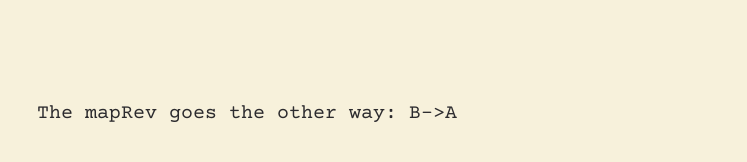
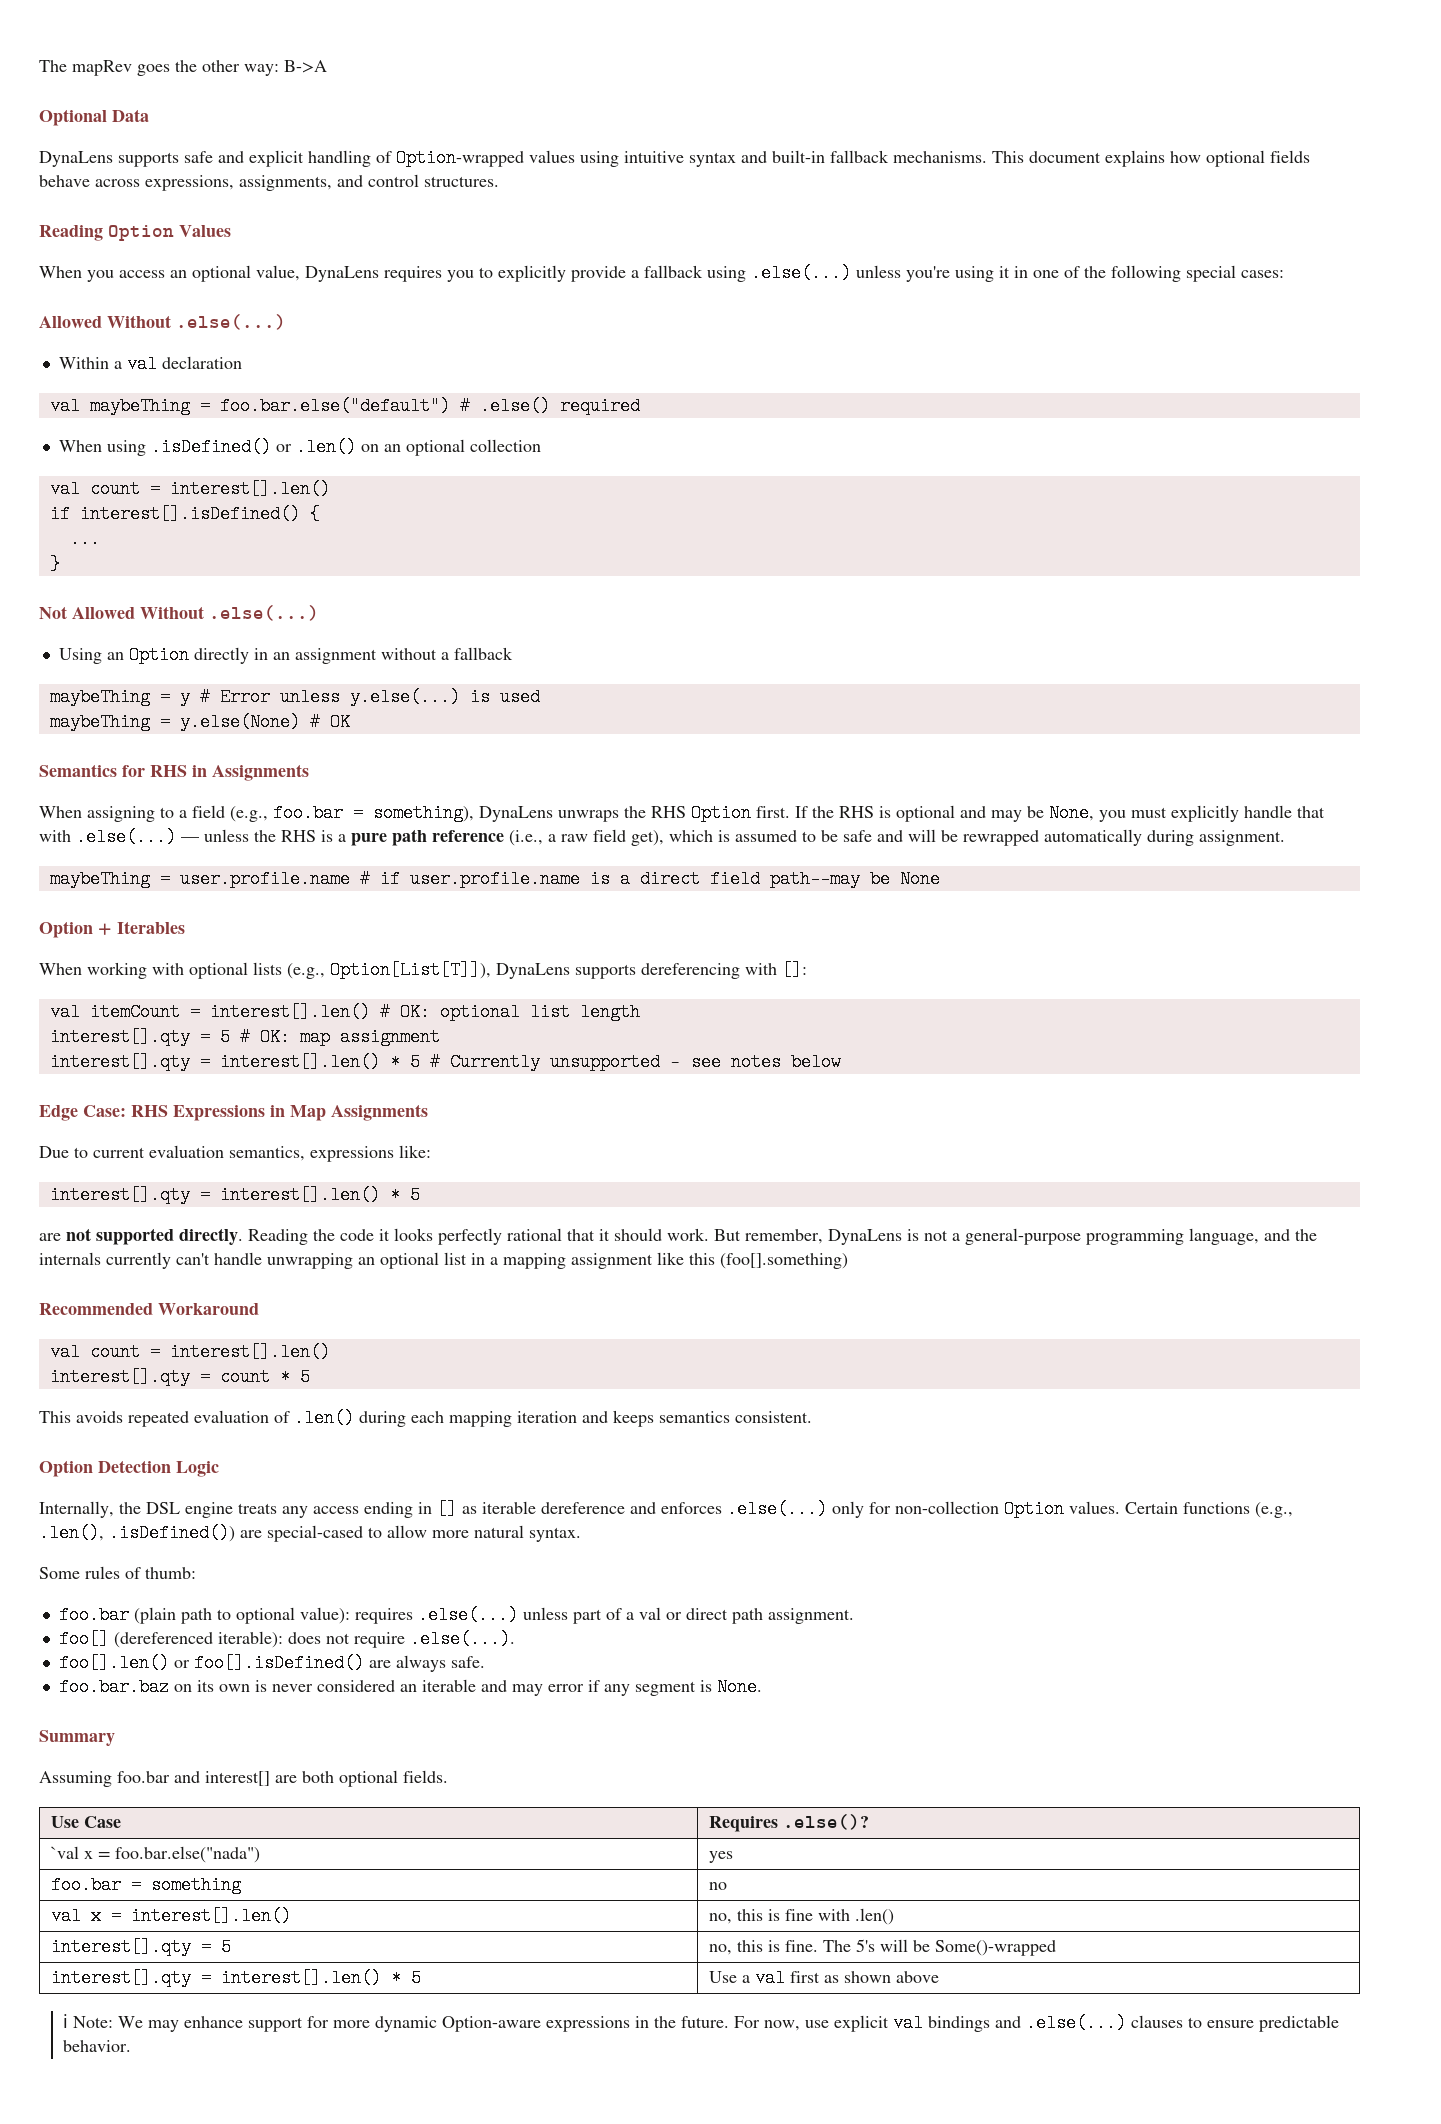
(457, 112) none -> [39,109,149,126] [39,149,1310,167] [39,174,499,191] [39,225,231,241] [39,264,1284,282] [39,314,286,330] [58,355,242,373] [49,397,640,415] [58,438,541,456] [49,480,330,498] [49,505,320,523] [69,530,100,548] [49,555,60,573] [39,605,319,621] [58,646,513,664] [49,688,540,706] [49,713,350,731] [39,764,309,781] [39,804,1325,822] [39,828,1285,846] [49,870,940,888] [39,921,185,938] [39,961,807,979] [49,1003,640,1021] [49,1028,440,1046] [49,1053,841,1071] [39,1104,428,1121] [39,1145,431,1162] [49,1186,420,1204] [39,1228,1317,1245] [39,1252,848,1269] [39,1303,259,1315] [49,1343,330,1361] [49,1368,310,1386] [39,1409,812,1427] [39,1460,219,1477] [39,1500,1293,1518] [39,1524,581,1542] [39,1566,196,1579] [58,1606,854,1624] [58,1630,515,1648] [58,1654,485,1672] [58,1678,762,1696] [39,1730,115,1746] [39,1770,448,1787] [51,1816,122,1828] [709,1814,870,1832] [51,1846,261,1863] [709,1851,734,1863] [51,1876,242,1894] [709,1882,728,1890] [51,1907,292,1925] [709,1908,895,1925] [51,1938,232,1956] [709,1939,1057,1956] [51,1969,422,1987] [709,1969,940,1987] [63,2014,1340,2032] [63,2040,132,2052] // Optional Data // DynaLens supports safe and explicit handling of Option-wrapped values using intuitive syntax and built-in fallback mechanisms. This document explains how optional fields behave across expressions, assignments, and control structures. // Reading Option Values // When you access an optional value, DynaLens requires you to explicitly provide a fallback using .else(...) unless you're using it in one of the following special cases: // Allowed Without .else(...) // Within a val declaration // val maybeThing = foo.bar.else("default") # .else() required // When using .isDefined() or .len() on an optional collection // val count = interest[].len() // if interest[].isDefined() { // ... // } // Not Allowed Without .else(...) // Using an Option directly in an assignment without a fallback // maybeThing = y # Error unless y.else(...) is used // maybeThing = y.else(None) # OK // Semantics for RHS in Assignments // When assigning to a field (e.g., foo.bar = something), DynaLens unwraps the RHS Option first. If the RHS is optional and may be None, you must explicitly handle that with .else(...) — unless the RHS is a pure path reference (i.e., a raw field get), which is assumed to be safe and will be rewrapped automatically during assignment. // maybeThing = user.profile.name # if user.profile.name is a direct field path--may be None // Option + Iterables // When working with optional lists (e.g., Option[List[T]]), DynaLens supports dereferencing with []: // val itemCount = interest[].len() # OK: optional list length // interest[].qty = 5 # OK: map assignment // interest[].qty = interest[].len() * 5 # Currently unsupported — see notes below // Edge Case: RHS Expressions in Map Assignments // Due to current evaluation semantics, expressions like: // interest[].qty = interest[].len() * 5 // are not supported directly. Reading the code it looks perfectly rational that it should work. But remember, DynaLens is not a general-purpose programming language, and the internals currently can't handle unwrapping an optional list in a mapping assignment like this (foo[].something) // Recommended Workaround // val count = interest[].len() // interest[].qty = count * 5 // This avoids repeated evaluation of .len() during each mapping iteration and keeps semantics consistent. // Option Detection Logic // Internally, the DSL engine treats any access ending in [] as iterable dereference and enforces .else(...) only for non-collection Option values. Certain functions (e.g., .len(), .isDefined()) are special-cased to allow more natural syntax. // Some rules of thumb: // foo.bar (plain path to optional value): requires .else(...) unless part of a val or direct path assignment. // foo[] (dereferenced iterable): does not require .else(...). // foo[].len() or foo[].isDefined() are always safe. // foo.bar.baz on its own is never considered an iterable and may error if any segment is None. // Summary // Assuming foo.bar and interest[] are both optional fields. // Use Case | Requires .else()? // `val x = foo.bar.else("nada") | yes // foo.bar = something | no // val x = interest[].len() | no, this is fine with .len() // interest[].qty = 5 | no, this is fine. The 5's will be Some()-wrapped // interest[].qty = interest[].len() * 5 | Use a val first as shown above // ℹ Note: We may enhance support for more dynamic Option-aware expressions in the future. For now, use explicit val bindings and .else(...) clauses to ensure predictable behavior.

